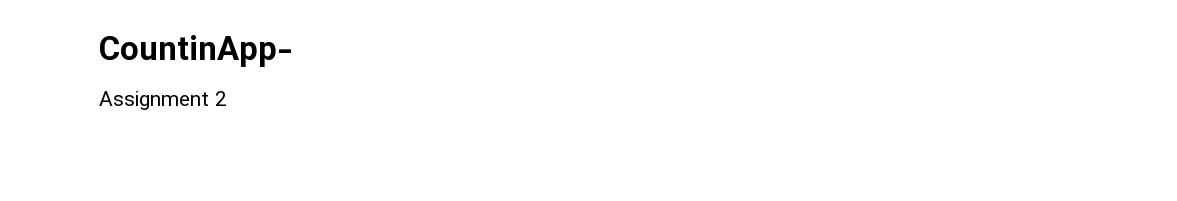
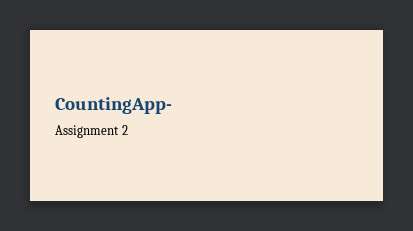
[99,35,293,67] CountinApp- -> [55,97,172,114] CountingApp-

